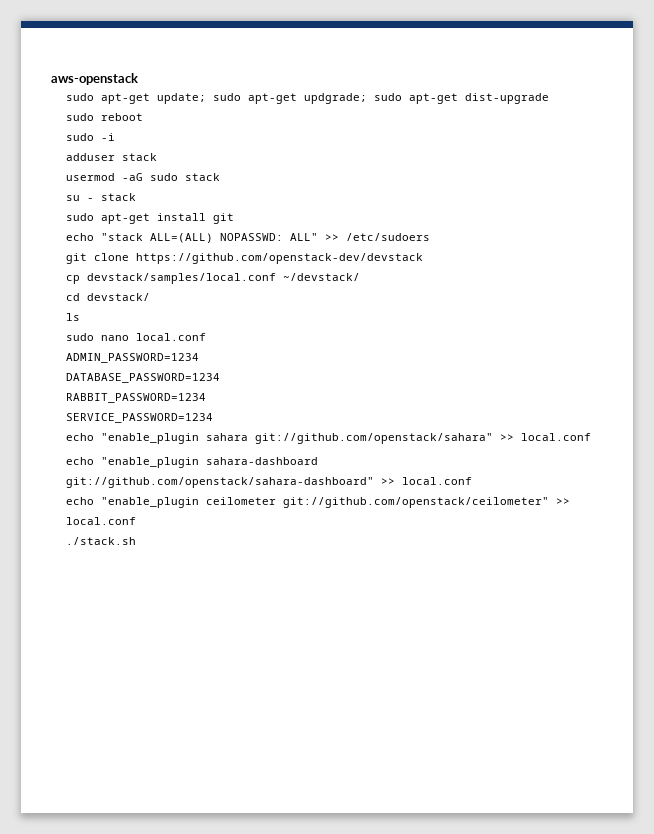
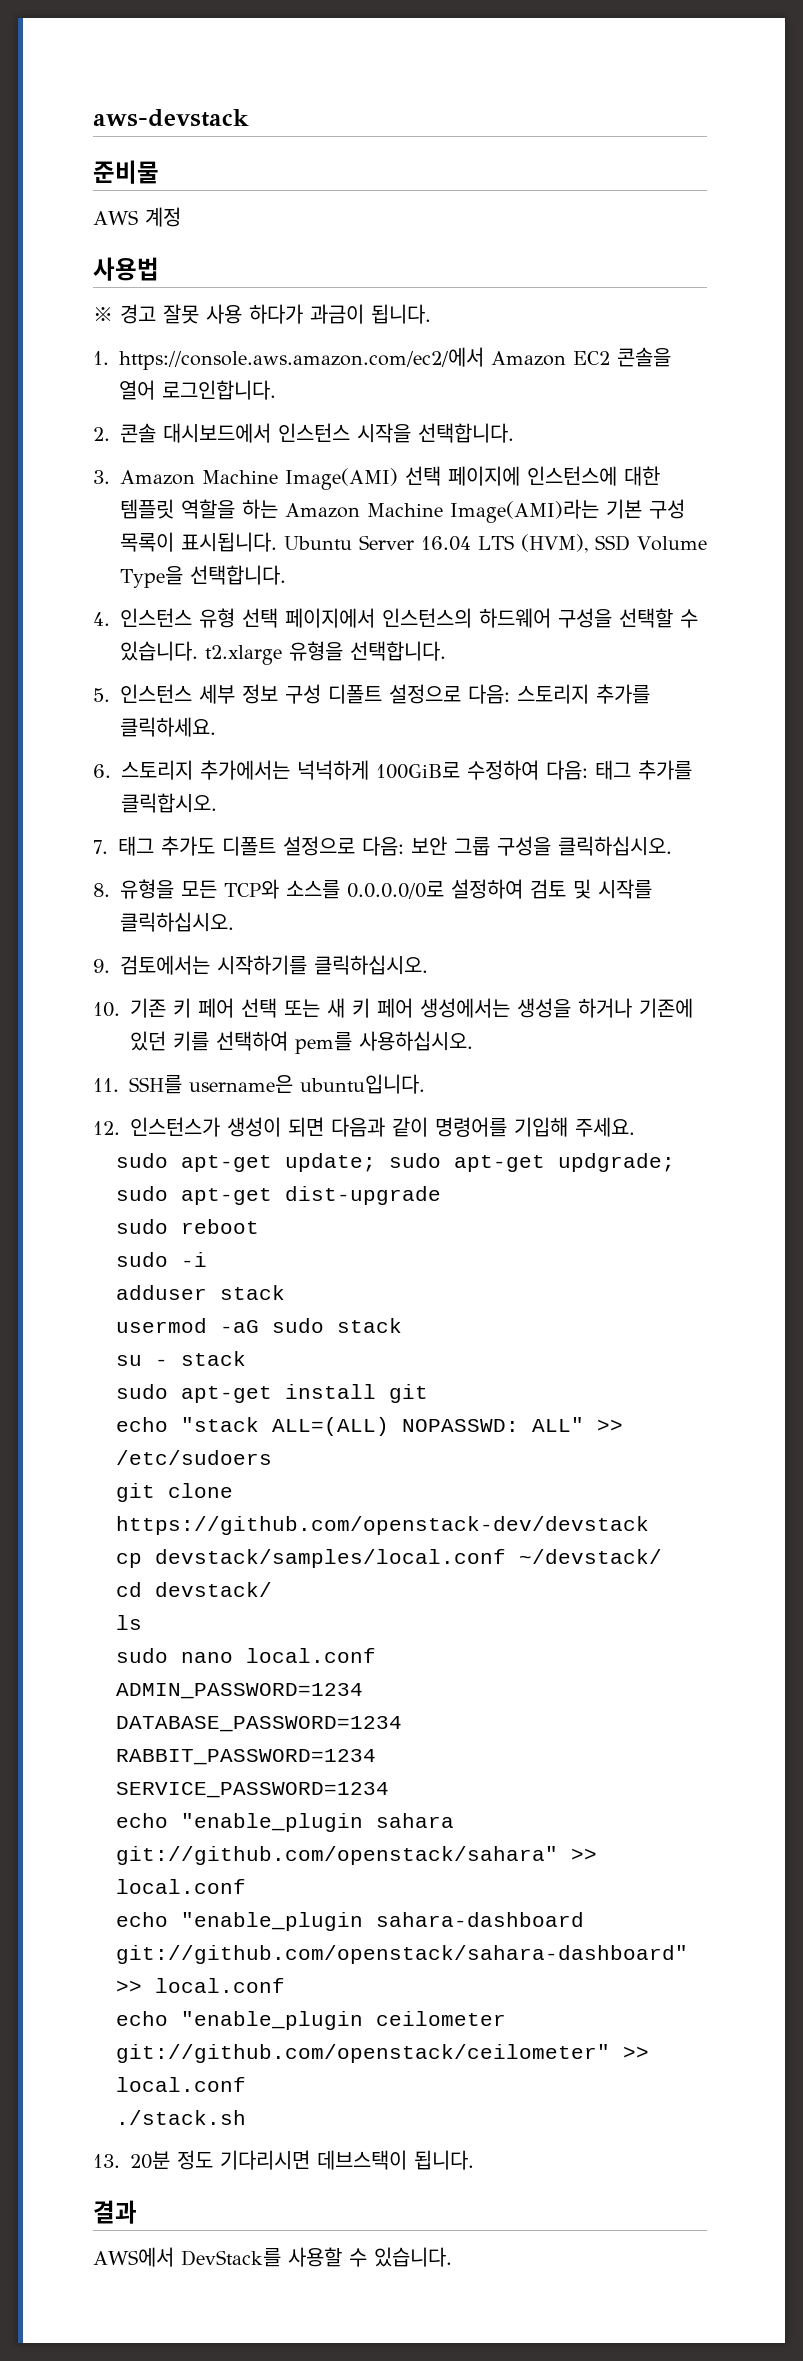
[51,73,138,85] aws-openstack -> [93,109,249,127] [93,160,159,184] [93,207,181,227] [93,257,159,281] [93,304,431,324] [93,347,671,370] [119,380,276,400] [93,423,514,443] [93,466,660,490] [120,499,685,523] [120,532,707,553] [120,565,286,588] [93,608,698,628] [120,641,446,665] [93,684,650,704] [120,717,216,737] [93,760,692,780] [121,793,217,813] [93,836,672,856] [93,879,652,899] [120,912,234,932] [93,955,428,975] [93,998,693,1018] [130,1031,473,1054] [93,1074,425,1094] [93,1117,635,1137] aws-devstack // 준비물 // AWS 계정 // 사용법 // ※ 경고 잘못 사용 하다가 과금이 됩니다. // 1. https://console.aws.amazon.com/ec2/에서 Amazon EC2 콘솔을 열어 로그인합니다. // 2. 콘솔 대시보드에서 인스턴스 시작을 선택합니다. // 3. Amazon Machine Image(AMI) 선택 페이지에 인스턴스에 대한 템플릿 역할을 하는 Amazon Machine Image(AMI)라는 기본 구성 목록이 표시됩니다. Ubuntu Server 16.04 LTS (HVM), SSD Volume Type을 선택합니다. // 4. 인스턴스 유형 선택 페이지에서 인스턴스의 하드웨어 구성을 선택할 수 있습니다. t2.xlarge 유형을 선택합니다. // 5. 인스턴스 세부 정보 구성 디폴트 설정으로 다음: 스토리지 추가를 클릭하세요. // 6. 스토리지 추가에서는 넉넉하게 100GiB로 수정하여 다음: 태그 추가를 클릭합시오. // 7. 태그 추가도 디폴트 설정으로 다음: 보안 그룹 구성을 클릭하십시오. // 8. 유형을 모든 TCP와 소스를 0.0.0.0/0로 설정하여 검토 및 시작를 클릭하십시오. // 9. 검토에서는 시작하기를 클릭하십시오. // 10. 기존 키 페어 선택 또는 새 키 페어 생성에서는 생성을 하거나 기존에 있던 키를 선택하여 pem를 사용하십시오. // 11. SSH를 username은 ubuntu입니다. // 12. 인스턴스가 생성이 되면 다음과 같이 명령어를 기입해 주세요.
(136, 541) none -> [93,2150,474,2170] [93,2200,137,2224] [93,2247,452,2267] // 13. 20분 정도 기다리시면 데브스택이 됩니다. // 결과 // AWS에서 DevStack를 사용할 수 있습니다.

